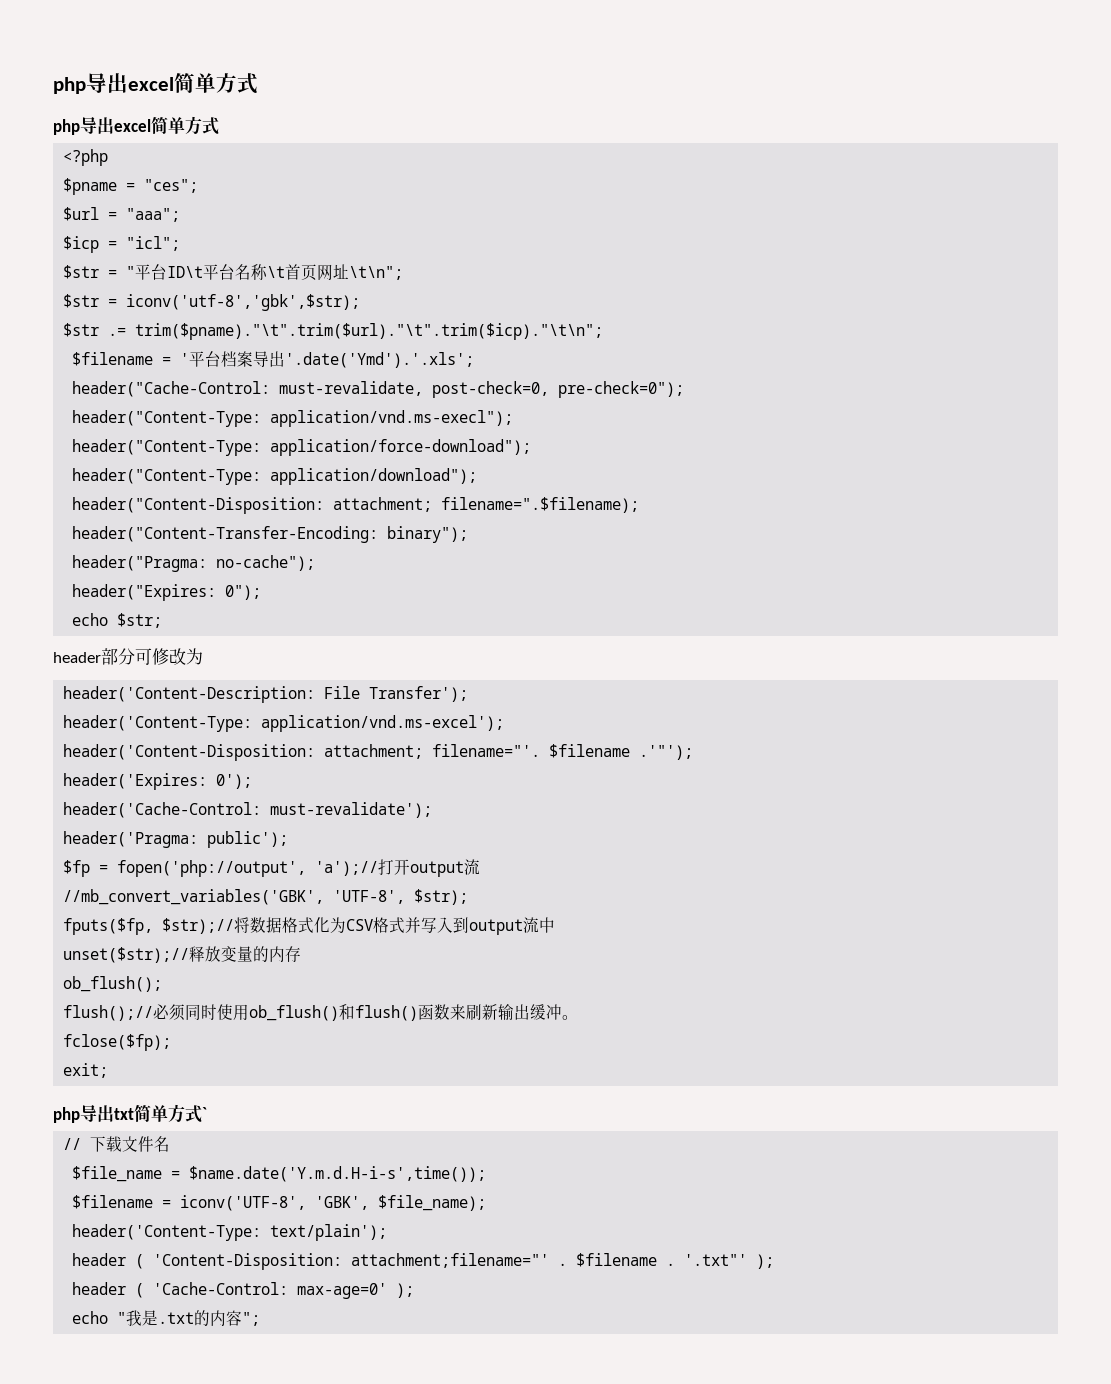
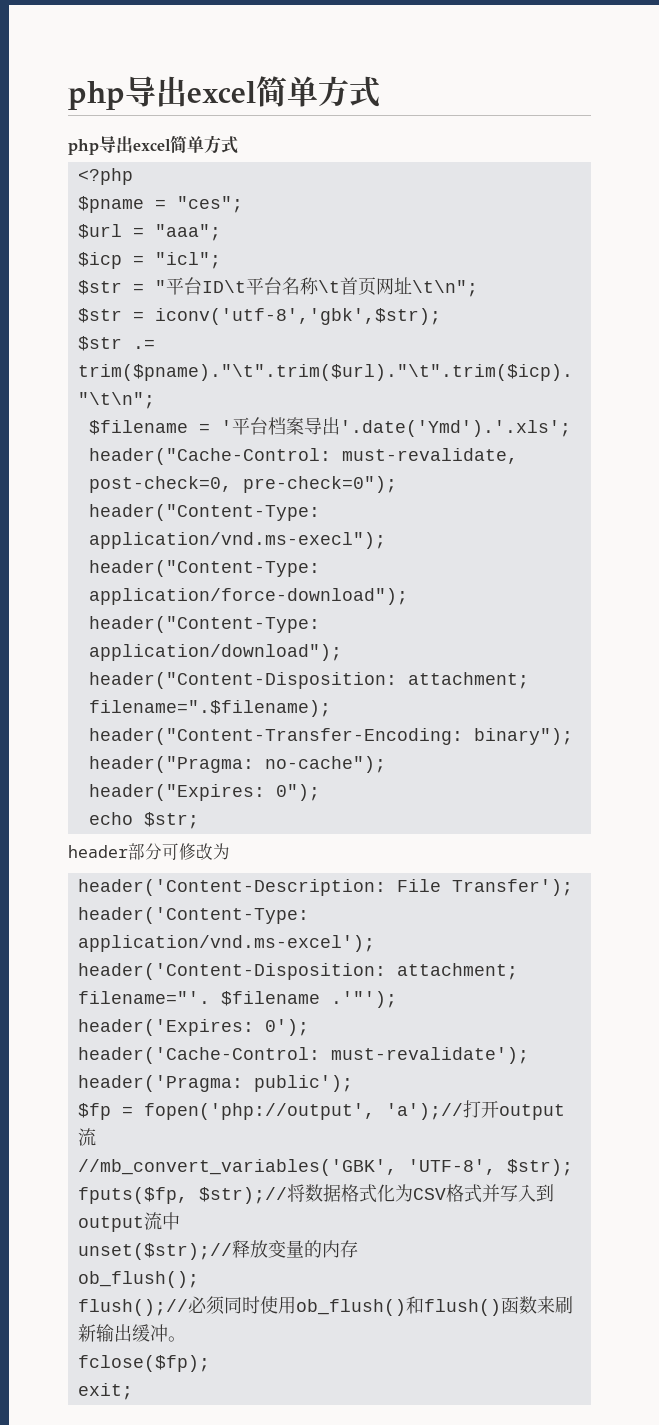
[53,1104,207,1123] [63,1136,171,1152] [72,1166,487,1182] [72,1195,487,1211] [72,1224,388,1241] [72,1253,775,1270] [72,1282,415,1299] [72,1310,261,1326] // php导出txt简单方式` // // 下载文件名 // $file_name = $name.date('Y.m.d.H-i-s',time()); // $filename = iconv('UTF-8', 'GBK', $file_name); // header('Content-Type: text/plain'); // header ( 'Content-Disposition: attachment;filename="' . $filename . '.txt"' ); // header ( 'Cache-Control: max-age=0' ); // echo "我是.txt的内容"; -> (133, 1391) none

